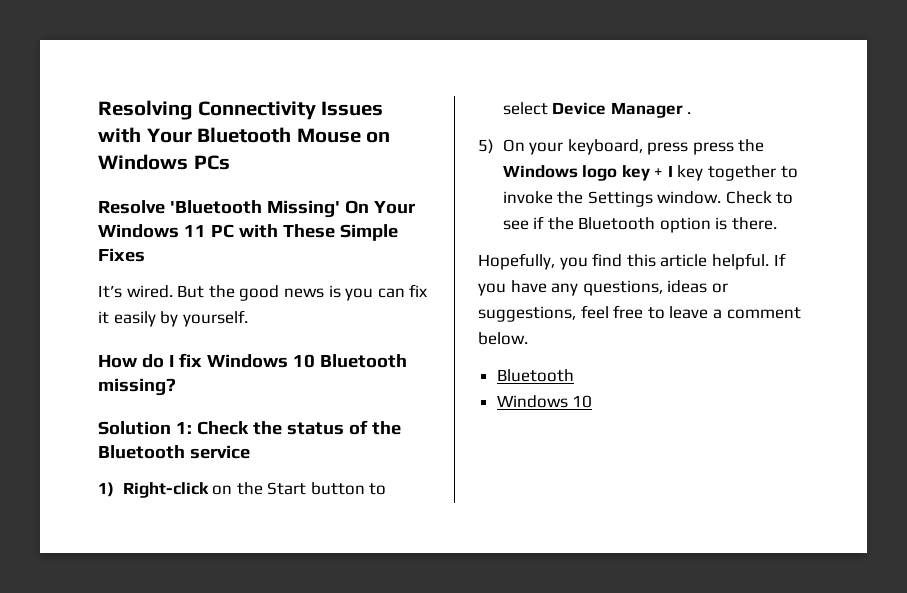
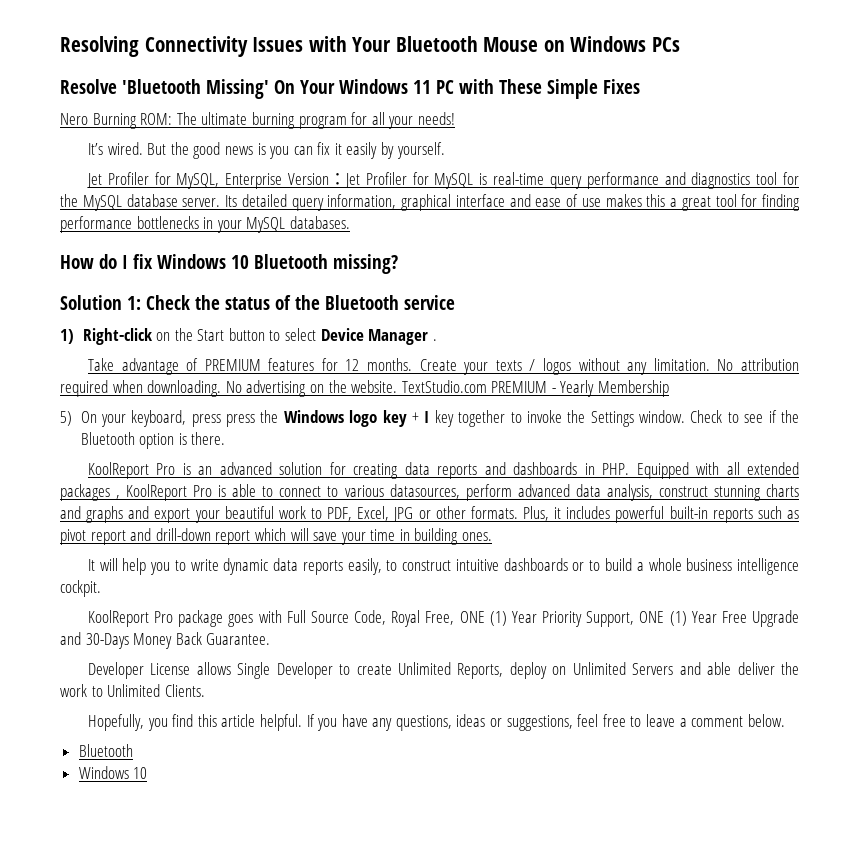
(145, 255) none -> [60,112,455,129] // Nero Burning ROM: The ultimate burning program for all your needs!
(248, 318) none -> [86,172,799,189] [60,194,800,211] [60,216,350,233] // Jet Profiler for MySQL, Enterprise Version：Jet Profiler for MySQL is real-time query performance and diagnostics tool for the MySQL database server. Its detailed query information, graphical interface and ease of use makes this a great tool for finding performance bottlenecks in your MySQL databases.
(692, 113) none -> [87,358,800,375] [60,380,670,397] // Take advantage of PREMIUM features for 12 months. Create your texts / logos without any limitation. No attribution required when downloading. No advertising on the website. TextStudio.com PREMIUM - Yearly Membership
(778, 223) none -> [87,462,800,479] [60,484,799,501] [60,506,799,523] [60,528,493,545] [87,558,799,575] [60,580,101,597] [87,610,799,627] [60,632,271,649] [87,662,799,679] [60,684,205,697] // KoolReport Pro is an advanced solution for creating data reports and dashboards in PHP. Equipped with all extended packages , KoolReport Pro is able to connect to various datasources, perform advanced data analysis, construct stunning charts and graphs and export your beautiful work to PDF, Excel, JPG or other formats. Plus, it includes powerful built-in reports such as pivot report and drill-down report which will save your time in building ones. // It will help you to write dynamic data reports easily, to construct intuitive dashboards or to build a whole business intelligence cockpit. // KoolReport Pro package goes with Full Source Code, Royal Free, ONE (1) Year Priority Support, ONE (1) Year Free Upgrade and 30-Days Money Back Guarantee. // Developer License allows Single Developer to create Unlimited Reports, deploy on Unlimited Servers and able deliver the work to Unlimited Clients.

